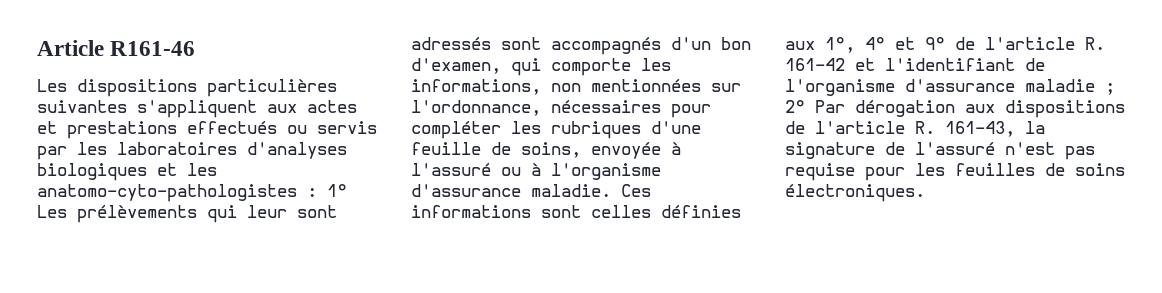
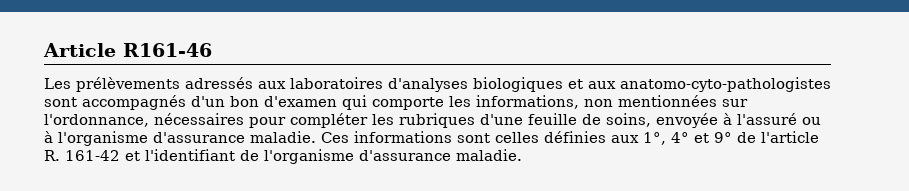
[77,79,337,97] [37,100,357,118] [37,121,377,139] [37,142,347,160] [37,163,217,181] [37,184,347,202] [37,205,337,223] [411,37,491,50] dispositions particulières suivantes s'appliquent aux actes et prestations effectués ou servis par les laboratoires d'analyses biologiques et les anatomo-cyto-pathologistes : 1° Les prélèvements qui leur sont adressés -> [76,77,831,92] prélèvements adressés aux laboratoires d'analyses biologiques et aux anatomo-cyto-pathologistes
[411,58,501,74] d'examen, -> [264,96,337,107] d'examen
[1025,79,1115,95] [785,100,1125,118] [785,121,1045,137] [785,142,1095,160] [785,163,1125,181] [785,184,925,202] maladie ; 2° Par dérogation aux dispositions de l'article R. 161-43, la signature de l'assuré n'est pas requise pour les feuilles de soins électroniques. -> [456,149,522,161] maladie.

